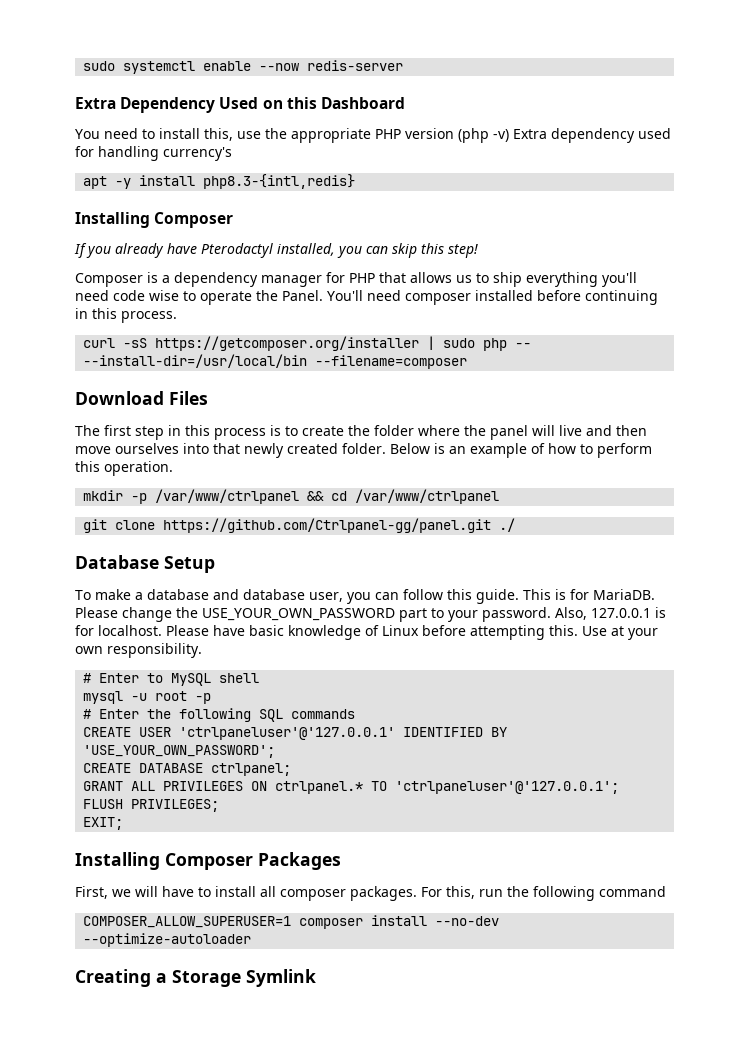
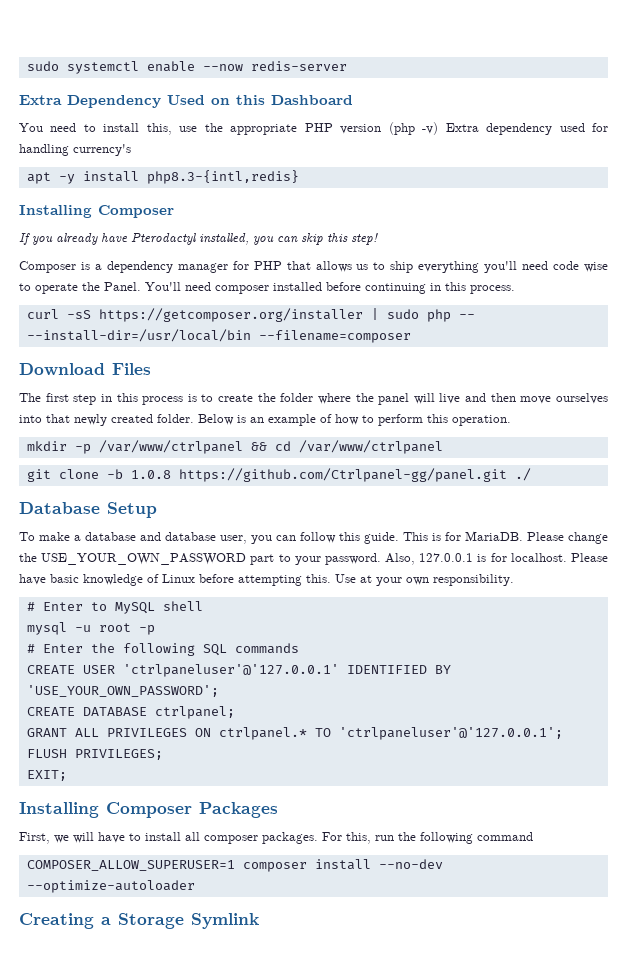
(156, 525) none -> [106,469,171,479] -b 1.0.8

